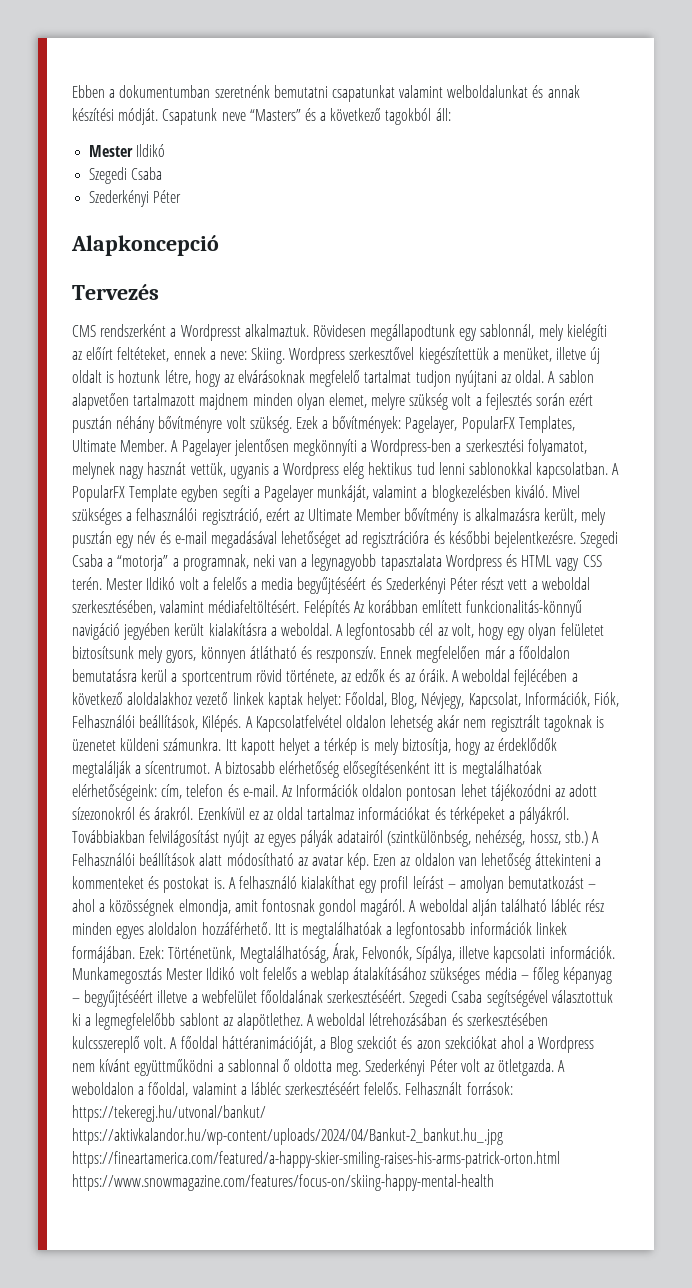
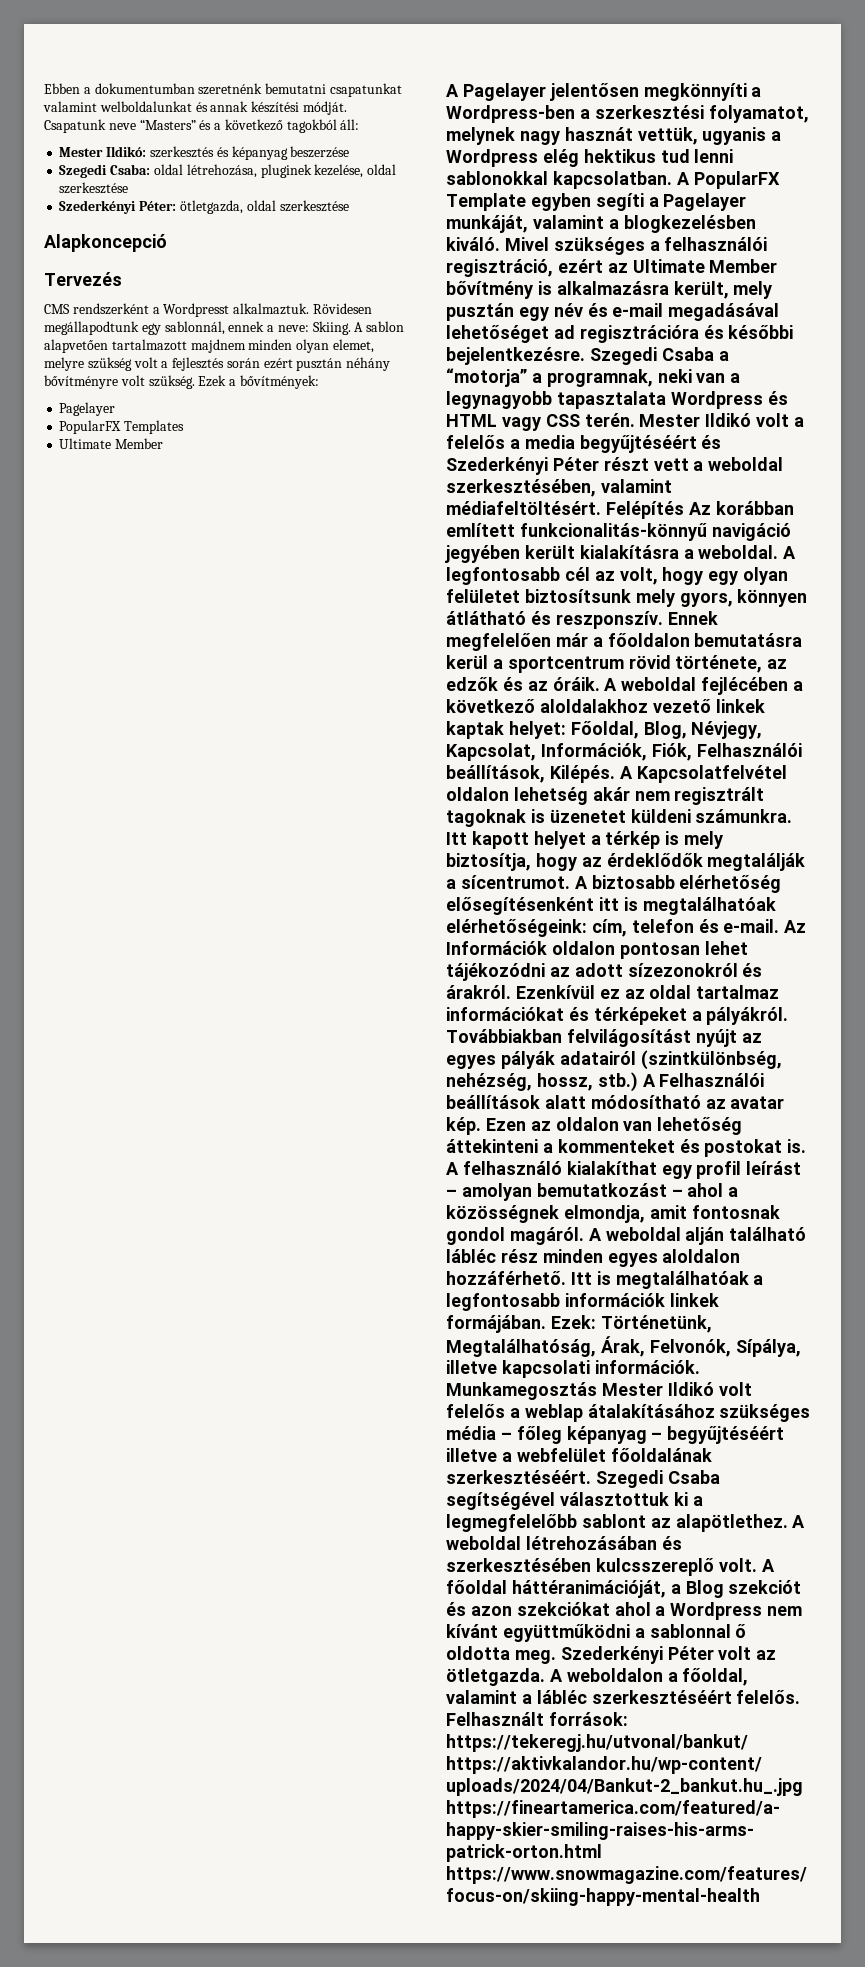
[136,144,166,157] [89,167,163,184] [89,190,182,207] Ildikó // Szegedi Csaba // Szederkényi Péter -> [106,146,350,160] [59,164,397,178] [59,182,129,194] [59,200,349,214] Ildikó: szerkesztés és képanyag beszerzése // Szegedi Csaba: oldal létrehozása, pluginek kezelése, oldal szerkesztése // Szederkényi Péter: ötletgazda, oldal szerkesztése
[538,324,607,341] [72,347,601,364] [72,370,545,387] mely kielégíti az előírt feltéteket, ennek a neve: Skiing. Wordpress szerkesztővel kiegészítettük a menüket, illetve új oldalt is hoztunk létre, hogy az elvárásoknak megfelelő tartalmat tudjon nyújtani az oldal. -> [228,321,351,335] ennek a neve: Skiing.
[405,416,575,433] [72,439,168,452] Pagelayer, PopularFX Templates, Ultimate Member. -> [59,402,116,416] [59,420,185,434] [59,438,164,449] // Pagelayer // PopularFX Templates // Ultimate Member //

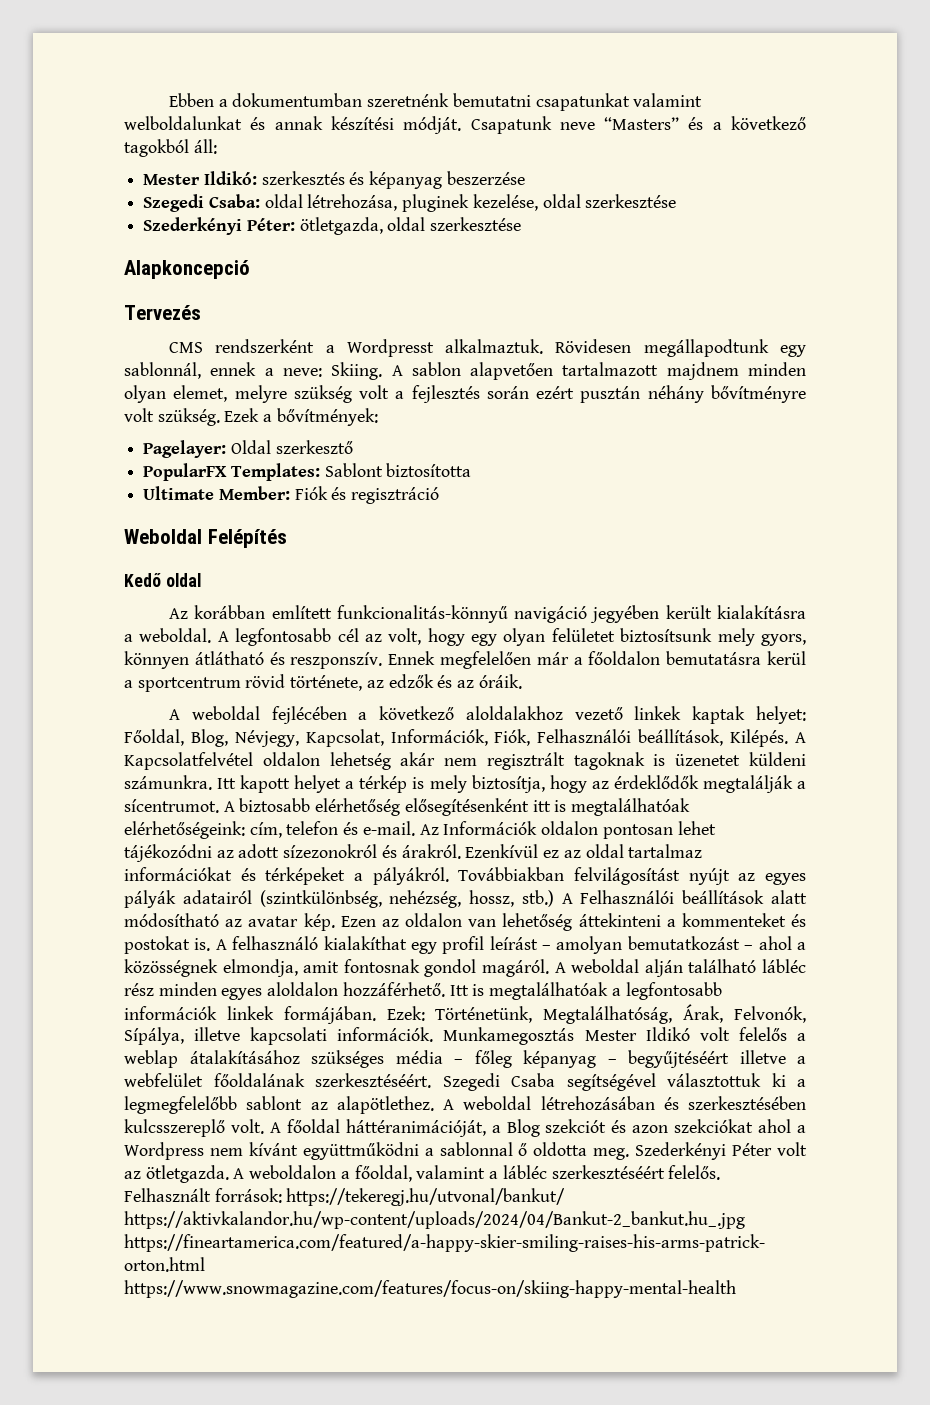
[59,402,116,416] [59,420,185,434] [59,438,164,449] [446,83,762,101] [446,105,809,123] [446,127,782,145] [446,149,734,167] [446,171,780,189] [446,193,747,211] [446,215,756,233] [446,237,768,255] [446,259,778,277] [446,281,773,299] [446,303,780,321] [446,325,794,343] [446,347,729,365] [446,368,741,387] [446,391,788,409] [446,413,805,431] [446,435,722,453] [446,457,784,475] [446,479,672,497] [446,501,601,515] Pagelayer // PopularFX Templates // Ultimate Member // A Pagelayer jelentősen megkönnyíti a Wordpress-ben a szerkesztési folyamatot, melynek nagy hasznát vettük, ugyanis a Wordpress elég hektikus tud lenni sablonokkal kapcsolatban. A PopularFX Template egyben segíti a Pagelayer munkáját, valamint a blogkezelésben kiváló. Mivel szükséges a felhasználói regisztráció, ezért az Ultimate Member bővítmény is alkalmazásra került, mely pusztán egy név és e-mail megadásával lehetőséget ad regisztrációra és későbbi bejelentkezésre. Szegedi Csaba a “motorja” a programnak, neki van a legynagyobb tapasztalata Wordpress és HTML vagy CSS terén. Mester Ildikó volt a felelős a media begyűjtéséért és Szederkényi Péter részt vett a weboldal szerkesztésében, valamint médiafeltöltésért. -> [143,440,353,458] [143,463,472,481] [143,486,440,504] [124,529,202,544] Pagelayer: Oldal szerkesztő // PopularFX Templates: Sablont biztosította // Ultimate Member: Fiók és regisztráció // Weboldal
(684, 510) none -> [124,573,201,587] // Kedő oldal //
(600, 684) none -> (522, 681) //

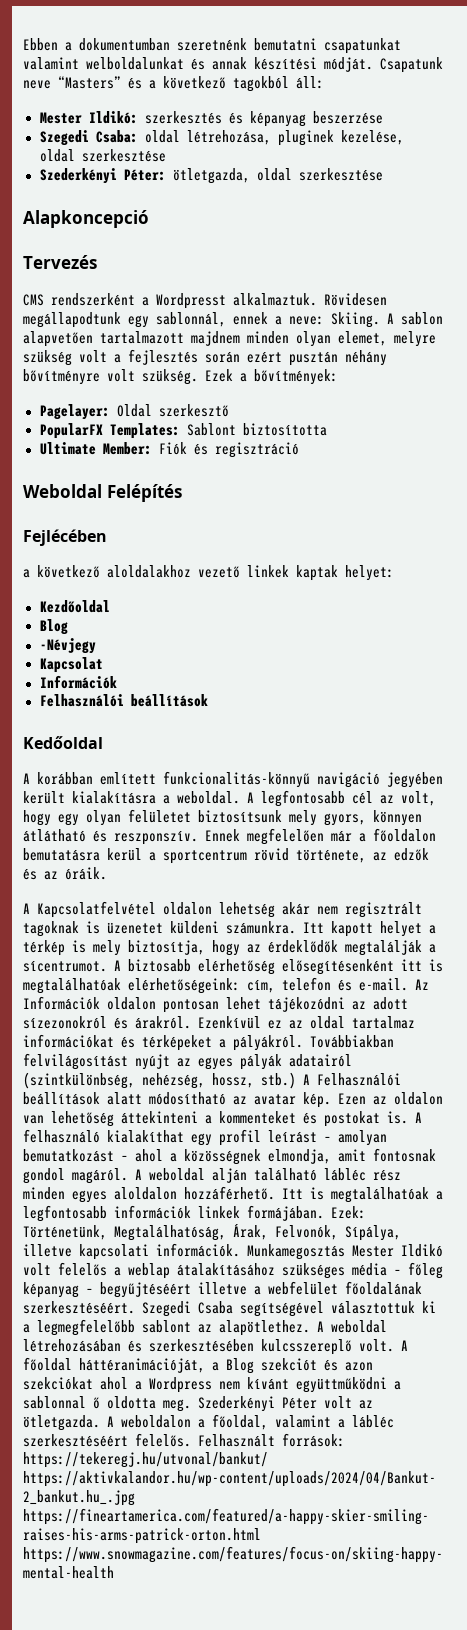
[124,573,201,587] [169,608,189,619] Kedő oldal // Az -> [23,529,107,546] [23,565,394,581] [39,600,110,613] [39,619,68,635] [39,638,96,654] [39,657,103,673] [39,675,117,689] [39,694,208,707] [23,736,103,749] [23,773,30,784] Fejlécében // a következő aloldalakhoz vezető linkek kaptak helyet: // Kezdőoldal // Blog // -Névjegy // Kapcsolat // Információk // Felhasználói beállítások // Kedőoldal // A
[191,706,807,724] [124,729,807,747] weboldal fejlécében a következő aloldalakhoz vezető linkek kaptak helyet: Főoldal, Blog, Névjegy, Kapcsolat, Információk, Fiók, Felhasználói beállítások, Kilépés. A -> (30, 908) none

